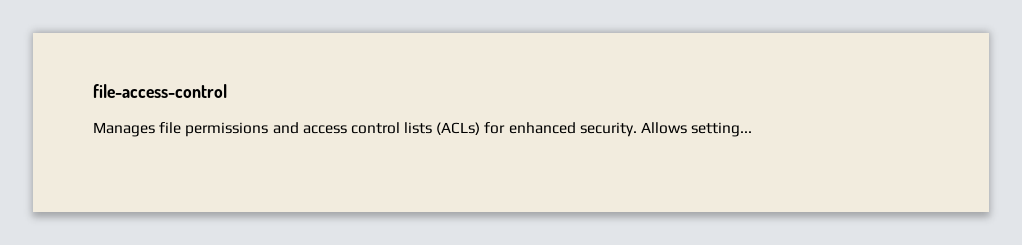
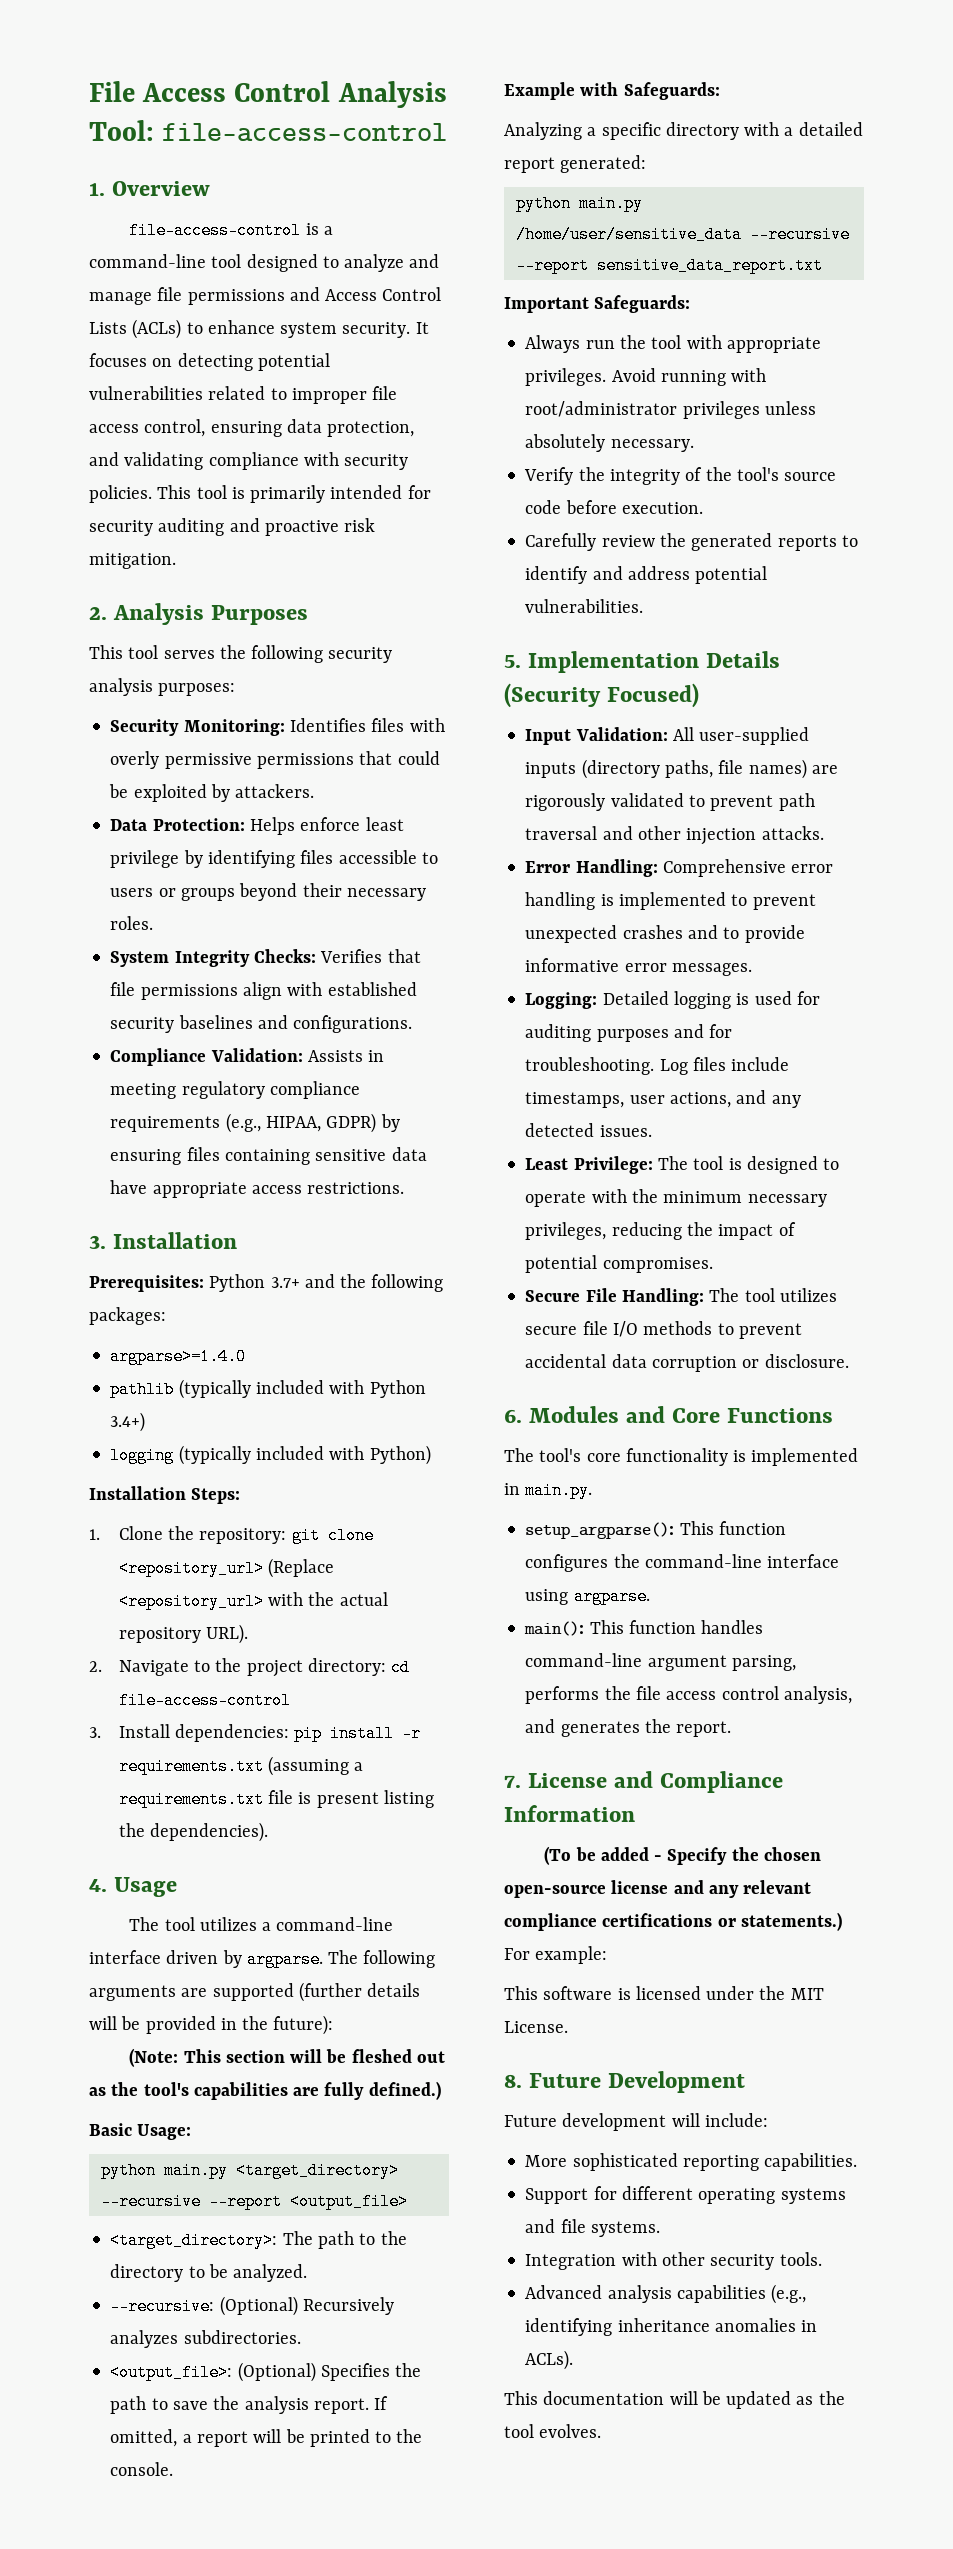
[93,84,227,98] [93,122,753,137] file-access-control // Manages file permissions and access control lists (ACLs) for enhanced security. Allows setting... -> [89,81,447,108] [89,120,448,142] [89,181,211,196] [129,222,333,239] [89,254,440,272] [89,287,442,305] [89,319,429,339] [89,353,330,371] [89,386,398,404] [89,419,415,437] [89,452,409,470] [89,485,431,503] [89,518,376,536] [89,553,176,569] [89,603,309,625] [89,645,393,663] [89,678,236,696] [110,718,445,736] [110,751,440,769] [109,784,315,802] [110,817,404,835] [110,850,438,868] [110,883,426,901] [110,916,154,930] [110,949,421,967] [110,982,417,1000] [110,1015,413,1033] [110,1048,385,1066] [110,1081,360,1099] [110,1113,400,1133] [110,1147,427,1165] [110,1180,405,1198] [89,1232,238,1249] [89,1274,444,1292] [89,1307,166,1325] [110,1348,247,1365] [110,1379,426,1399] [110,1412,146,1432] [110,1445,431,1465] [89,1486,241,1504] [89,1526,374,1544] [118,1558,335,1578] [118,1592,388,1610] [118,1624,249,1644] [89,1658,411,1677] [118,1692,291,1709] [89,1724,422,1742] [118,1756,364,1776] [118,1790,435,1808] [118,1822,269,1842] [89,1877,178,1897] [129,1917,394,1931] [89,1950,436,1968] [89,1982,421,2002] [89,2015,334,2035] [129,2048,446,2067] [89,2081,441,2100] [89,2123,192,2140] [100,2162,399,2179] [100,2193,408,2210] [110,2231,407,2249] [110,2264,308,2282] [110,2296,394,2316] [110,2330,301,2348] [110,2362,422,2382] [110,2396,389,2414] [110,2429,423,2447] [110,2462,174,2476] [504,82,720,100] [504,122,863,140] [504,155,647,173] [515,195,643,212] [515,226,850,243] [515,257,823,274] [504,295,691,313] [525,335,821,353] [525,368,767,386] [525,401,816,419] [525,434,694,452] [524,467,837,485] [525,500,703,514] [525,533,858,551] [525,566,768,584] [525,599,644,613] [504,651,781,673] [504,683,700,708] [525,727,810,745] [525,759,838,779] [525,793,815,811] [525,826,824,845] [525,859,834,877] [525,892,816,910] [525,925,805,943] [525,958,752,976] [525,991,820,1009] [525,1024,733,1042] [525,1057,790,1075] [525,1090,801,1108] [525,1123,652,1137] [525,1156,840,1174] [525,1189,827,1207] [525,1222,796,1240] [525,1255,713,1273] [525,1288,837,1306] [525,1321,802,1339] [525,1354,849,1372] [504,1406,834,1423] [504,1448,859,1466] [504,1482,593,1499] [525,1521,786,1539] [525,1554,840,1572] [525,1588,650,1605] [524,1620,764,1636] [525,1653,796,1671] [525,1686,852,1704] [525,1719,732,1737] [504,1771,784,1793] [504,1805,635,1822] [544,1846,822,1865] [504,1880,812,1898] [504,1912,842,1931] [504,1946,608,1964] [504,1986,824,2000] [504,2021,568,2033] [504,2071,746,2093] [504,2113,768,2131] [525,2153,858,2171] [525,2186,846,2204] [525,2219,660,2237] [525,2252,822,2270] [525,2284,807,2304] [525,2318,818,2336] [525,2350,574,2370] [504,2391,845,2409] [504,2424,602,2438] File Access Control Analysis Tool: file-access-control // 1. Overview // file-access-control is a command-line tool designed to analyze and manage file permissions and Access Control Lists (ACLs) to enhance system security. It focuses on detecting potential vulnerabilities related to improper file access control, ensuring data protection, and validating compliance with security policies. This tool is primarily intended for security auditing and proactive risk mitigation. // 2. Analysis Purposes // This tool serves the following security analysis purposes: // Security Monitoring: Identifies files with overly permissive permissions that could be exploited by attackers. // Data Protection: Helps enforce least privilege by identifying files accessible to users or groups beyond their necessary roles. // System Integrity Checks: Verifies that file permissions align with established security baselines and configurations. // Compliance Validation: Assists in meeting regulatory compliance requirements (e.g., HIPAA, GDPR) by ensuring files containing sensitive data have appropriate access restrictions. // 3. Installation // Prerequisites: Python 3.7+ and the following packages: // argparse>=1.4.0 // pathlib (typically included with Python 3.4+) // logging (typically included with Python) // Installation Steps: // 1. Clone the repository: git clone <repository_url> (Replace <repository_url> with the actual repository URL). // 2. Navigate to the project directory: cd file-access-control // 3. Install dependencies: pip install -r requirements.txt (assuming a requirements.txt file is present listing the dependencies). // 4. Usage // The tool utilizes a command-line interface driven by argparse. The following arguments are supported (further details will be provided in the future): // (Note: This section will be fleshed out as the tool's capabilities are fully defined.) // Basic Usage: // python main.py <target_directory> --recursive --report <output_file> // <target_directory>: The path to the directory to be analyzed. // --recursive: (Optional) Recursively analyzes subdirectories. // <output_file>: (Optional) Specifies the path to save the analysis report. If omitted, a report will be printed to the console. // Example with Safeguards: // Analyzing a specific directory with a detailed report generated: // python main.py /home/user/sensitive_data --recursive --report sensitive_data_report.txt // Important Safeguards: // Always run the tool with appropriate privileges. Avoid running with root/administrator privileges unless absolutely necessary. // Verify the integrity of the tool's source code before execution. // Carefully review the generated reports to identify and address potential vulnerabilities. // 5. Implementation Details (Security Focused) // Input Validation: All user-supplied inputs (directory paths, file names) are rigorously validated to prevent path traversal and other injection attacks. // Error Handling: Comprehensive error handling is implemented to prevent unexpected crashes and to provide informative error messages. // Logging: Detailed logging is used for auditing purposes and for troubleshooting. Log files include timestamps, user actions, and any detected issues. // Least Privilege: The tool is designed to operate with the minimum necessary privileges, reducing the impact of potential compromises. // Secure File Handling: The tool utilizes secure file I/O methods to prevent accidental data corruption or disclosure. // 6. Modules and Core Functions // The tool's core functionality is implemented in main.py. // setup_argparse(): This function configures the command-line interface using argparse. // main(): This function handles command-line argument parsing, performs the file access control analysis, and generates the report. // 7. License and Compliance Information // (To be added - Specify the chosen open-source license and any relevant compliance certifications or statements.) For example: // This software is licensed under the MIT License. // 8. Future Development // Future development will include: // More sophisticated reporting capabilities. // Support for different operating systems and file systems. // Integration with other security tools. // Advanced analysis capabilities (e.g., identifying inheritance anomalies in ACLs). // This documentation will be updated as the tool evolves.

